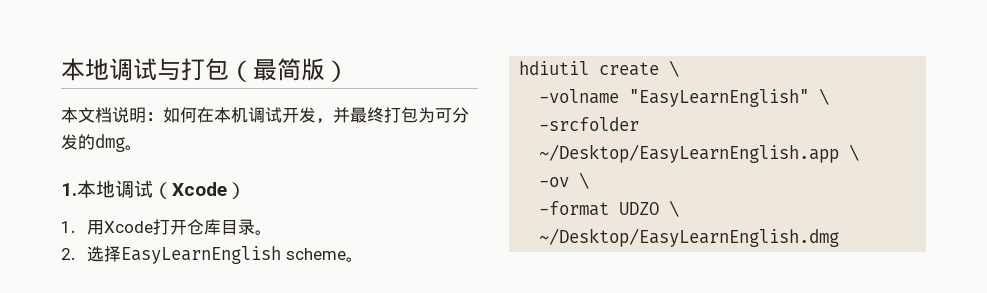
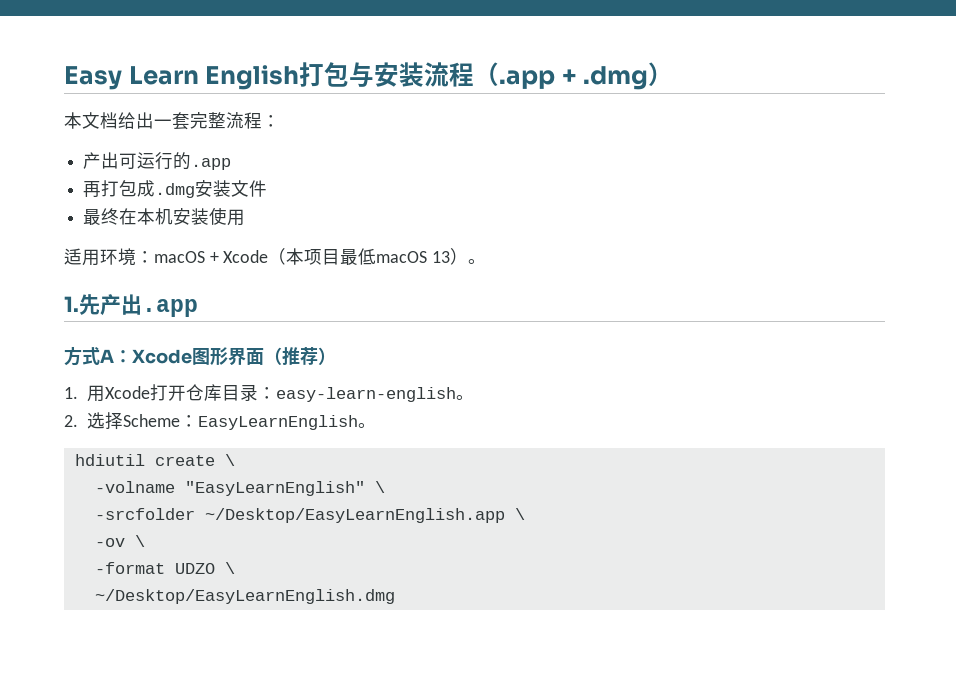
[61,58,349,82] [61,107,469,124] [61,134,142,152] [61,180,227,199] 本地调试与打包（最简版） // 本文档说明：如何在本机调试开发，并最终打包为可分发的dmg。 // 1.本地调试（Xcode -> [64,62,674,90] [64,112,280,130] [83,152,232,170] [83,180,268,198] [83,207,246,226] [64,248,487,266] [64,294,198,317] [64,346,318,366] Easy Learn English打包与安装流程（.app + .dmg） // 本文档给出一套完整流程： // 产出可运行的.app // 再打包成.dmg安装文件 // 最终在本机安装使用 // 适用环境：macOS + Xcode（本项目最低macOS 13）。 // 1.先产出.app // 方式A：Xcode图形界面（推荐
(255, 227) none -> [257,387,456,402] ：easy-learn-english
[120,246,346,264] EasyLearnEnglish scheme -> [122,414,358,430] Scheme：EasyLearnEnglish

